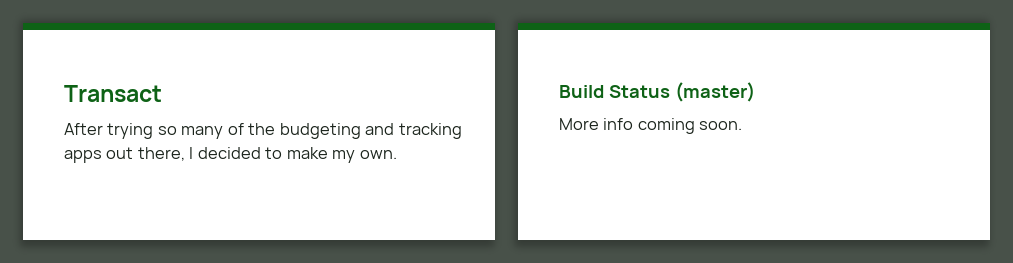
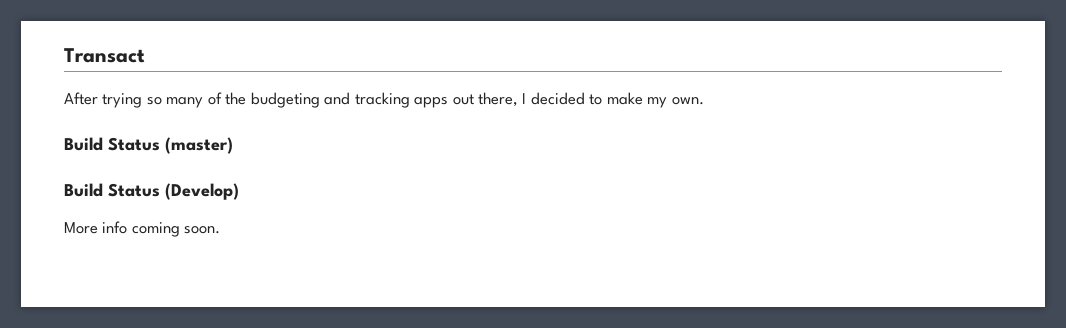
(755, 92) none -> [64,183,239,200] // Build Status (Develop)

